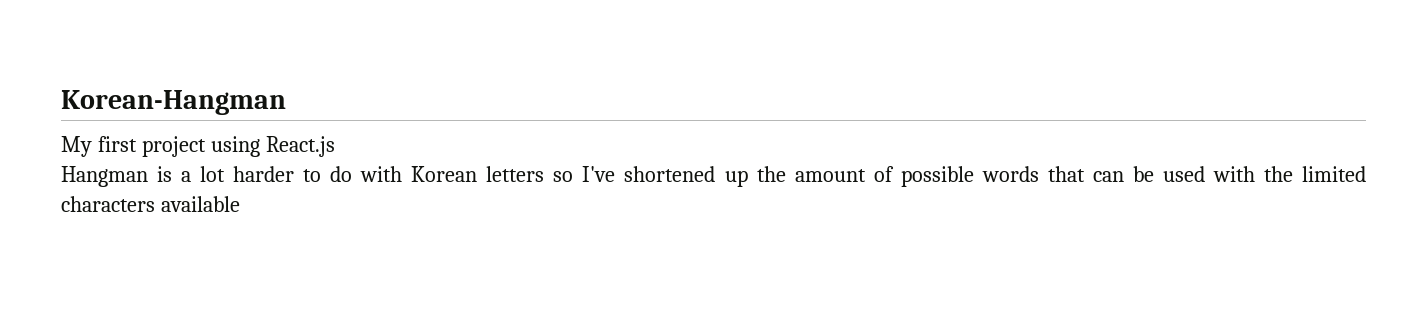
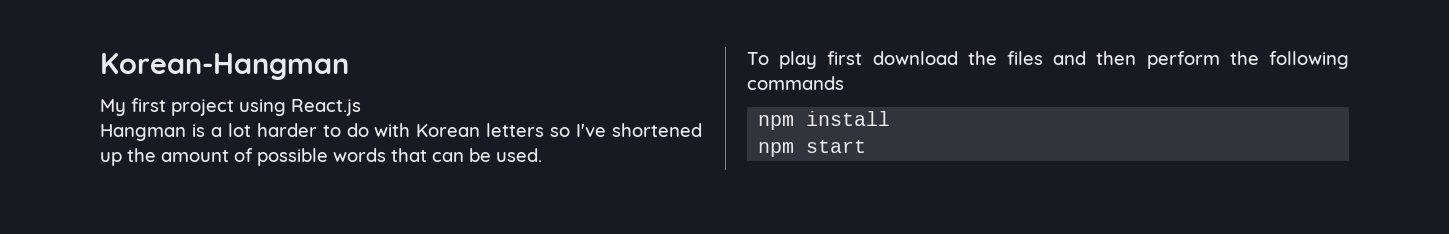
[1162,166,1366,182] [61,196,240,212] used with the limited characters available -> [496,148,542,162] [747,51,1349,69] [747,76,844,90] [758,111,891,130] [758,140,867,157] used. // To play first download the files and then perform the following commands // npm install // npm start

